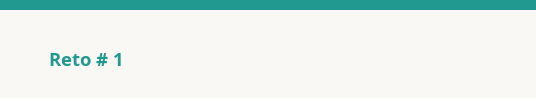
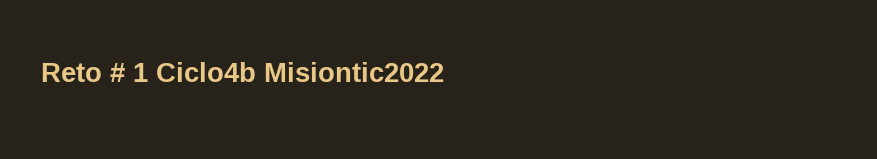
(124, 59) none -> [156,62,444,82] Ciclo4b Misiontic2022

